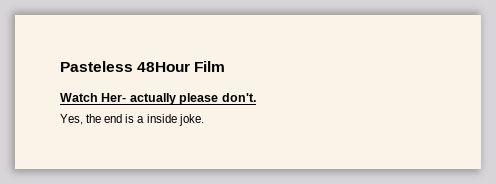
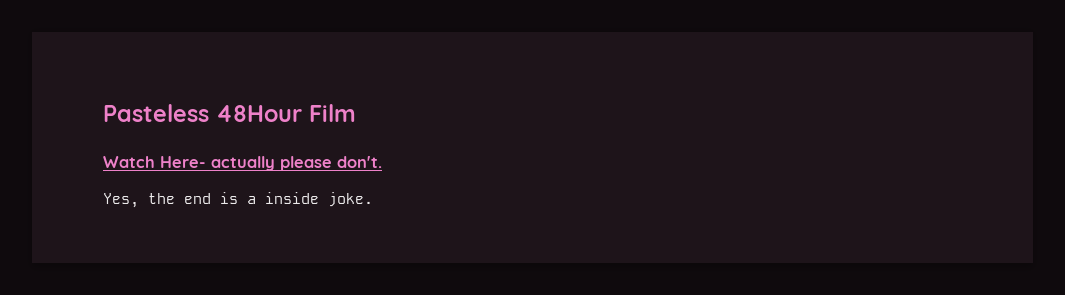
[101,93,127,102] Her- -> [160,156,206,168] Here-

